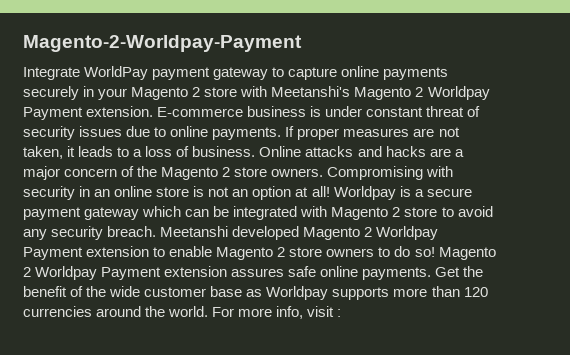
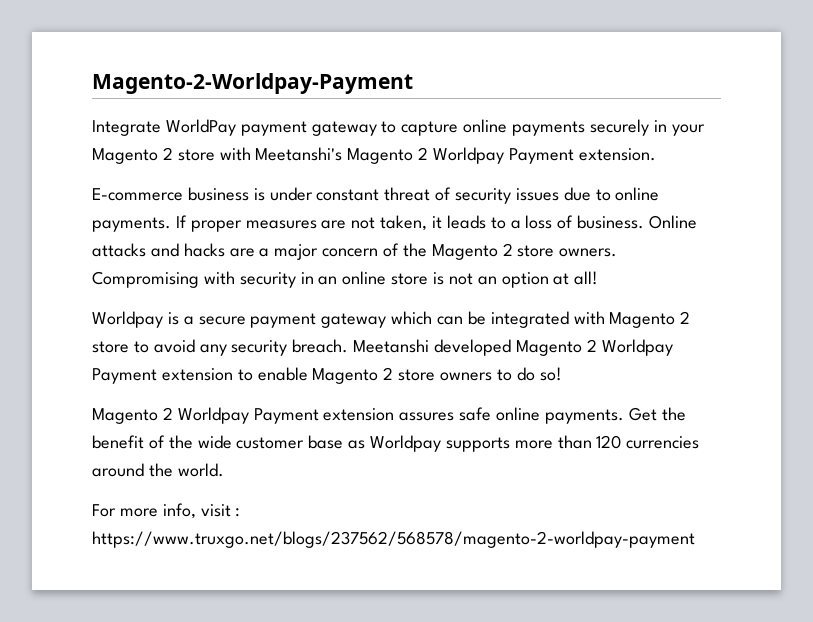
(154, 111) none -> (656, 154) //
(330, 191) none -> (599, 278) //
(435, 252) none -> (562, 374) //
(209, 311) none -> (224, 470) //
(342, 313) none -> [92,531,695,548] https://www.truxgo.net/blogs/237562/568578/magento-2-worldpay-payment

